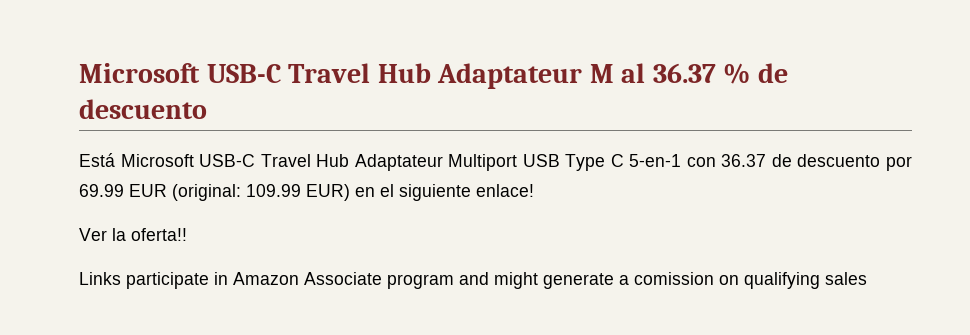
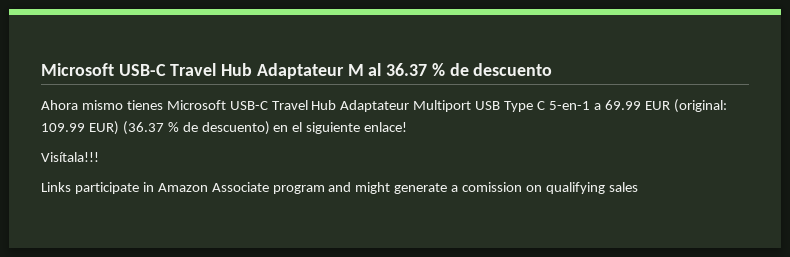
[79,153,115,167] Está -> [41,100,163,110] Ahora mismo tienes
[686,154,912,171] con 36.37 de descuento por -> [593,103,601,110] a
(350, 192) none -> [122,121,270,135] (36.37 % de descuento)
[79,228,187,241] Ver la oferta!! -> [41,152,99,162] Visítala!!!

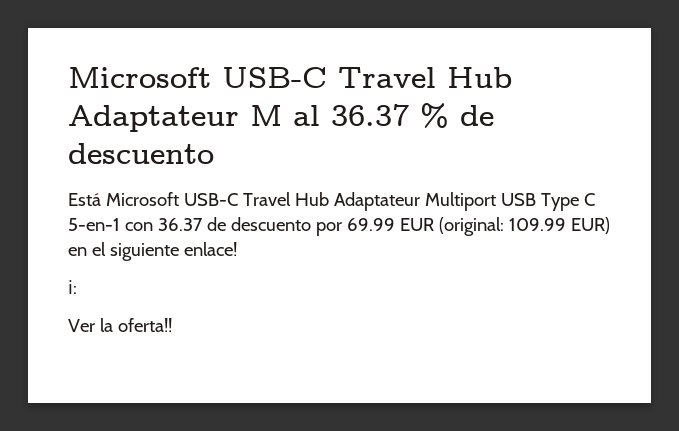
[41,100,163,110] Ahora mismo tienes -> [68,193,101,206] Está
[593,103,601,110] a -> [124,217,342,236] con 36.37 de descuento por
[122,121,270,135] (36.37 % de descuento) -> (610, 225) none
[41,152,99,162] [41,182,638,194] Visítala!!! // Links participate in Amazon Associate program and might generate a comission on qualifying sales -> [68,280,77,294] [68,318,172,332] ℹ: // Ver la oferta!!

